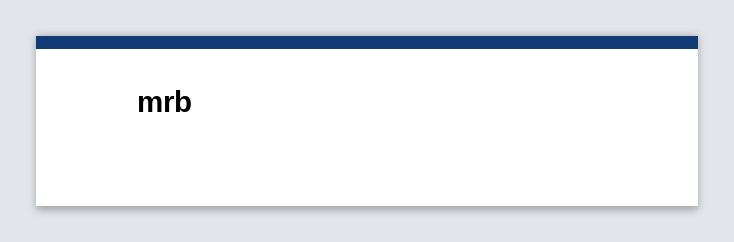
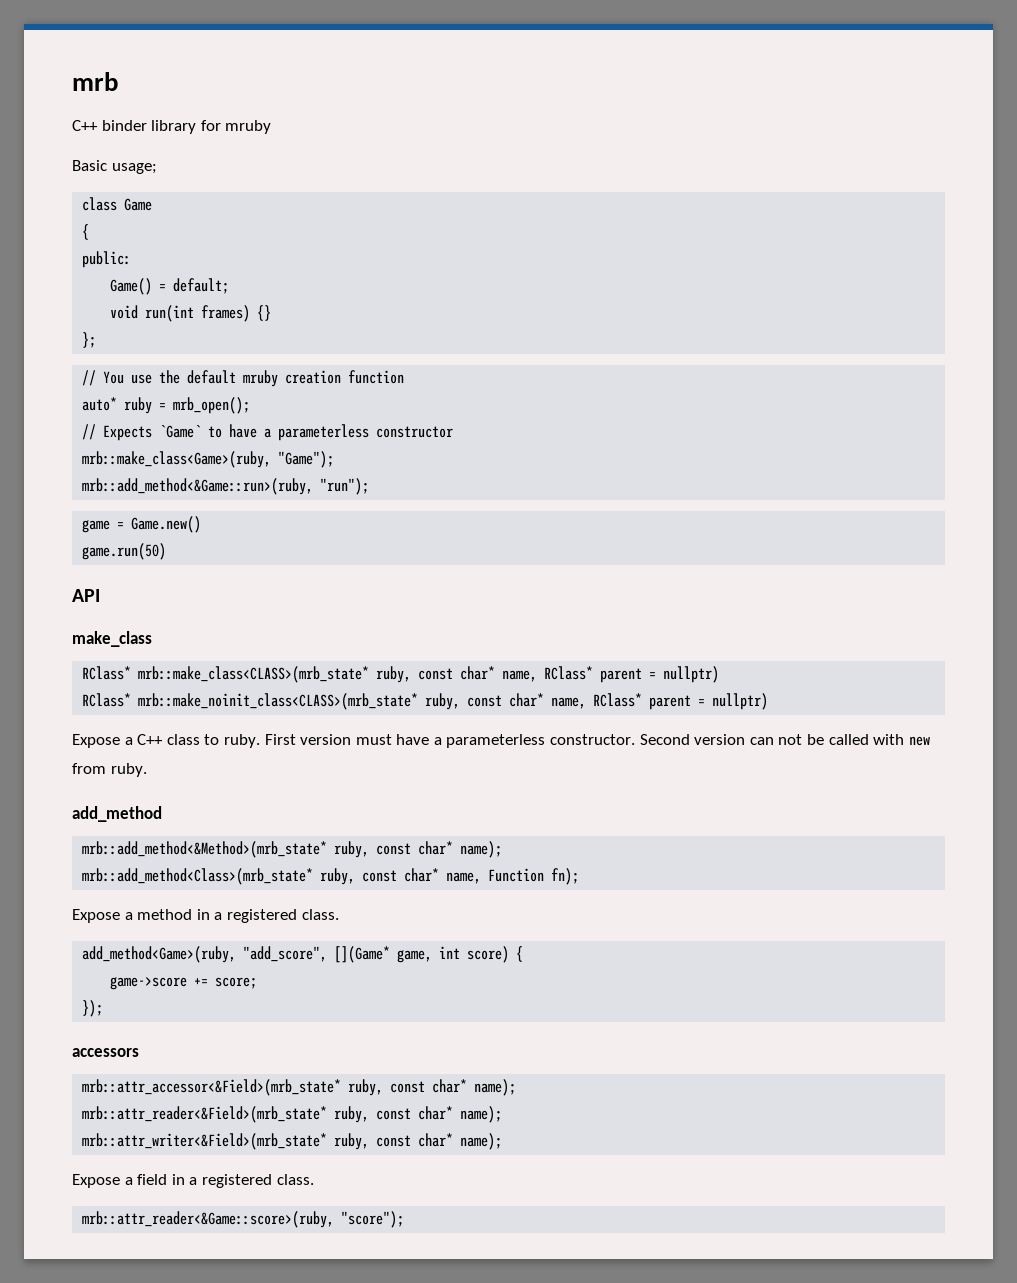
(192, 101) none -> [72,120,272,134] [72,160,157,174] [82,197,153,211] [82,224,90,240] [82,251,132,268] [110,278,230,295] [110,305,272,322] [82,332,97,348] [82,370,405,387] [82,397,251,414] [82,424,454,441] [82,451,335,468] [82,478,370,495] [82,516,202,533] [82,543,167,560] [72,589,100,602] [72,631,152,647] [82,666,720,683] [82,693,769,710] [72,734,930,748] [72,763,147,777] [72,806,162,822] [82,841,503,858] [82,868,580,885] [72,909,339,923] [82,946,524,963] [110,977,258,990] [82,1000,104,1017] [72,1048,139,1057] [82,1079,517,1096] [82,1106,503,1123] [82,1133,503,1150] [72,1174,314,1188] [82,1211,405,1228] // C++ binder library for mruby // Basic usage; // class Game // { // public: // Game() = default; // void run(int frames) {} // }; // // You use the default mruby creation function // auto* ruby = mrb_open(); // // Expects `Game` to have a parameterless constructor // mrb::make_class<Game>(ruby, "Game"); // mrb::add_method<&Game::run>(ruby, "run"); // game = Game.new() // game.run(50) // API // make_class // RClass* mrb::make_class<CLASS>(mrb_state* ruby, const char* name, RClass* parent = nullptr) // RClass* mrb::make_noinit_class<CLASS>(mrb_state* ruby, const char* name, RClass* parent = nullptr) // Expose a C++ class to ruby. First version must have a parameterless constructor. Second version can not be called with new from ruby. // add_method // mrb::add_method<&Method>(mrb_state* ruby, const char* name); // mrb::add_method<Class>(mrb_state* ruby, const char* name, Function fn); // Expose a method in a registered class. // add_method<Game>(ruby, "add_score", [](Game* game, int score) { // game->score += score; // }); // accessors // mrb::attr_accessor<&Field>(mrb_state* ruby, const char* name); // mrb::attr_reader<&Field>(mrb_state* ruby, const char* name); // mrb::attr_writer<&Field>(mrb_state* ruby, const char* name); // Expose a field in a registered class. // mrb::attr_reader<&Game::score>(ruby, "score");

